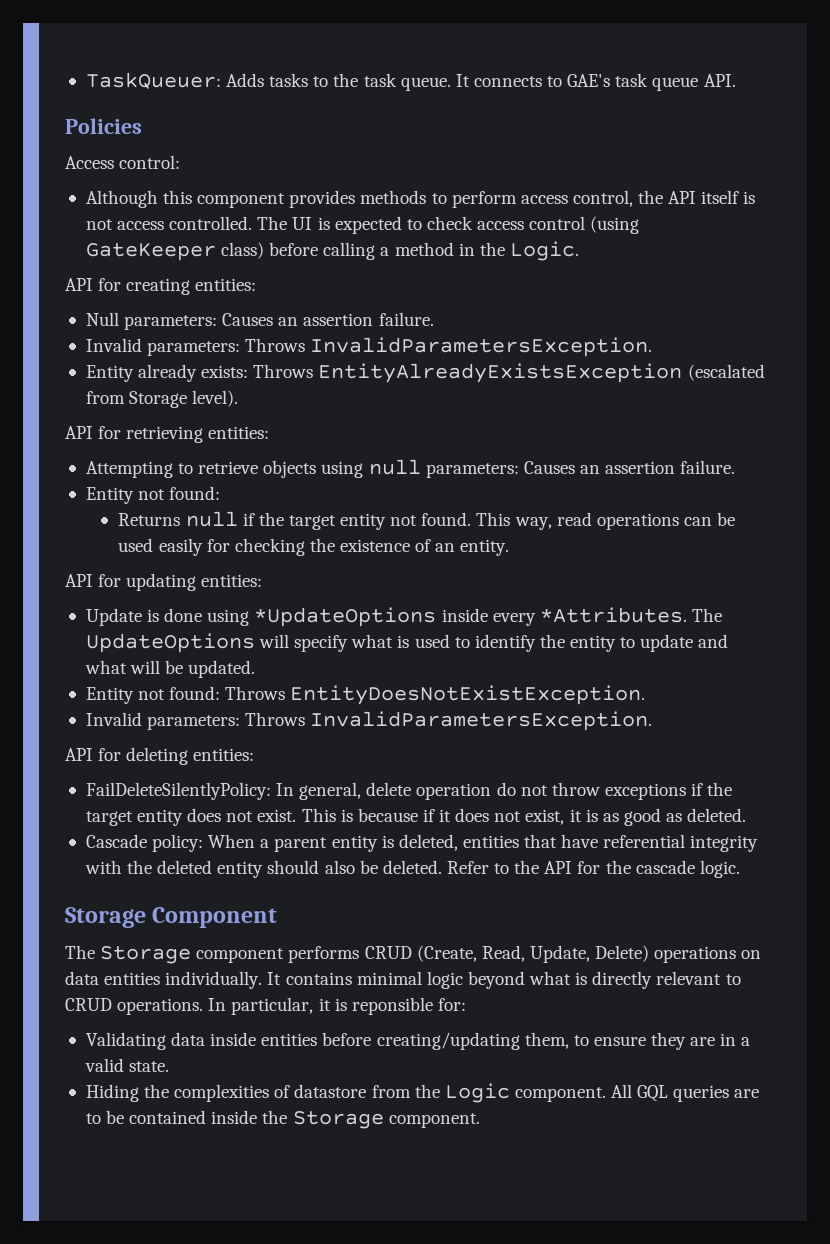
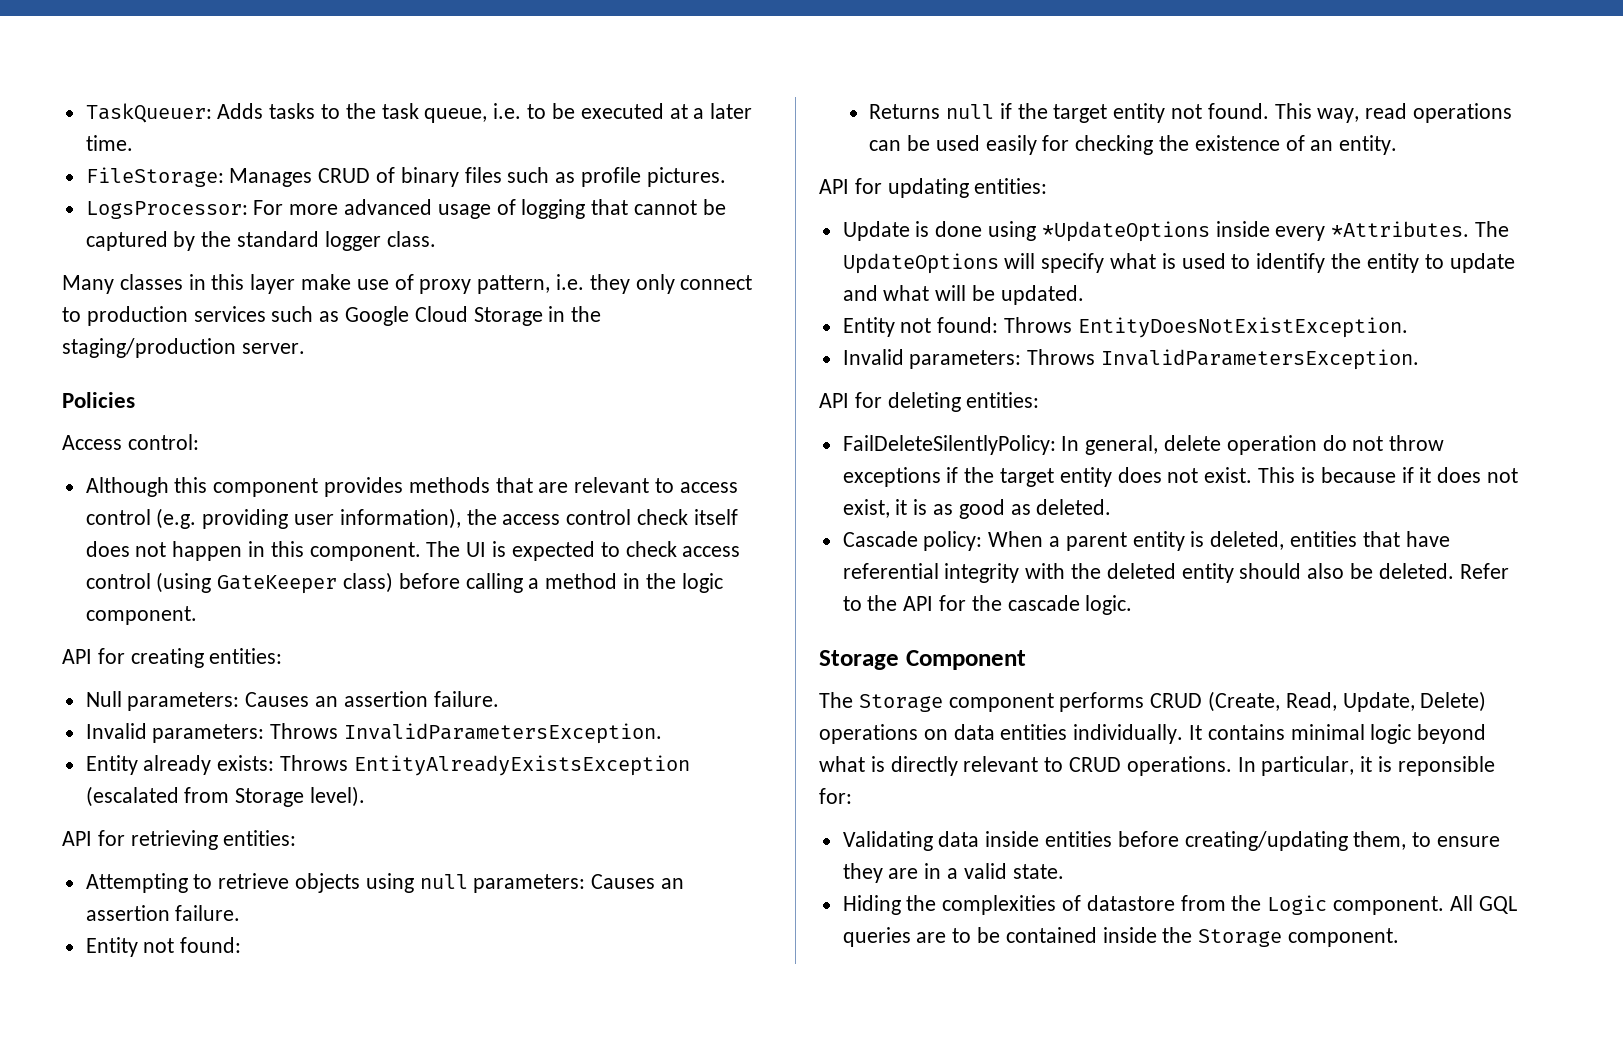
[400,73,736,91] queue. It connects to GAE's task queue API. -> [424,103,753,123] [85,135,133,151] [85,167,726,187] [85,199,726,219] [85,231,436,251] [62,274,753,294] [62,306,602,326] [62,338,305,358] queue, i.e. to be executed at a later time. // FileStorage: Manages CRUD of binary files such as profile pictures. // LogsProcessor: For more advanced usage of logging that cannot be captured by the standard logger class. // Many classes in this layer make use of proxy pattern, i.e. they only connect to production services such as Google Cloud Storage in the staging/production server.
[431,190,756,208] [85,216,253,230] to perform access control, the API itself is not access controlled. -> [495,477,738,493] [85,508,738,529] [85,541,421,561] that are relevant to access control (e.g. providing user information), the access control check itself does not happen in this component.
[509,241,579,261] Logic. -> [681,573,723,593] [85,606,197,625] logic component.

